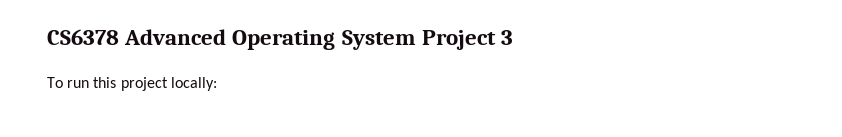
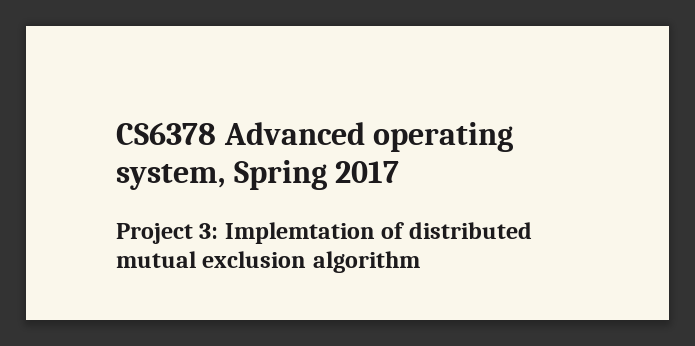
[232,30,514,50] [47,77,217,91] Operating System Project 3 // To run this project locally: -> [373,122,514,152] [116,160,400,190] [116,222,532,244] [116,251,420,273] operating system, Spring 2017 // Project 3: Implemtation of distributed mutual exclusion algorithm

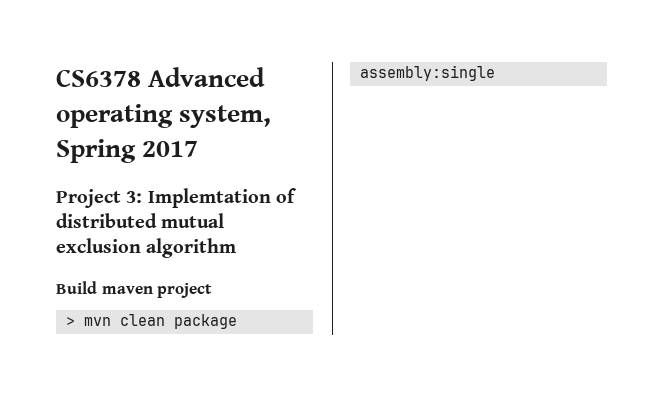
(420, 262) none -> [56,281,213,298] [65,314,237,329] [359,65,495,81] // Build maven project // > mvn clean package assembly:single

